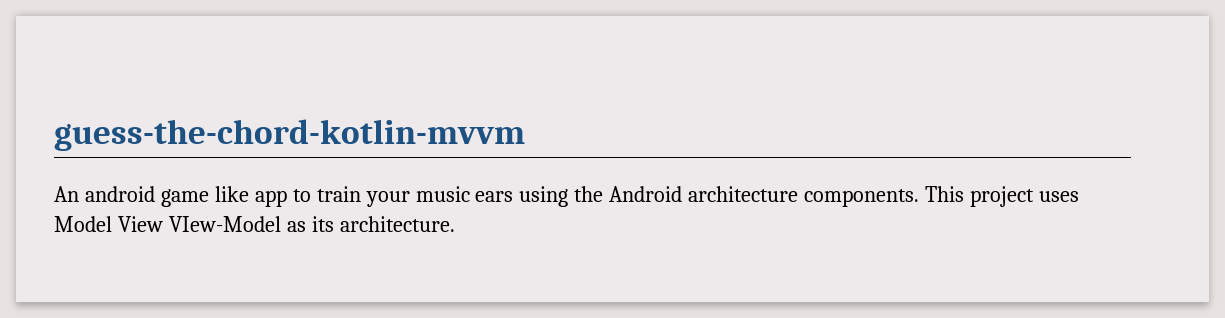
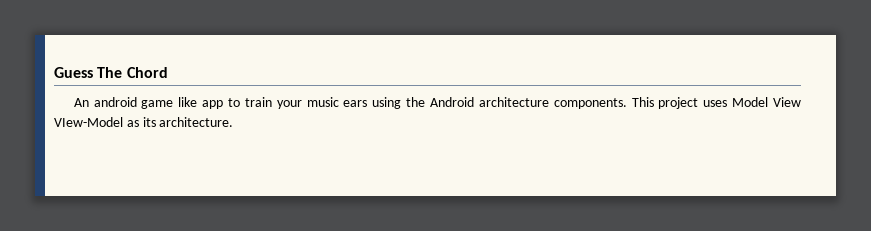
[54,119,525,151] guess-the-chord-kotlin-mvvm -> [54,67,168,78] Guess The Chord

